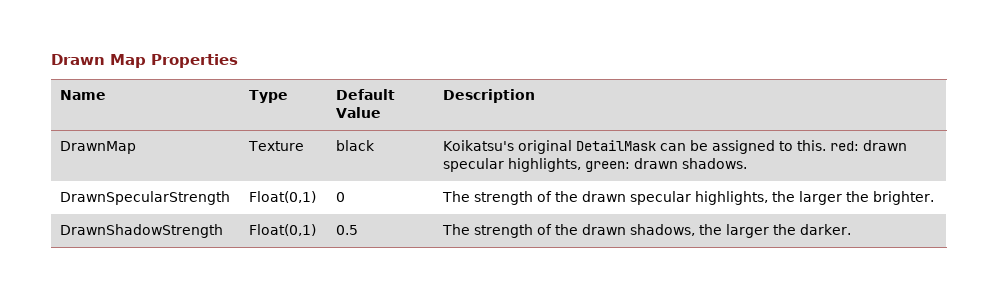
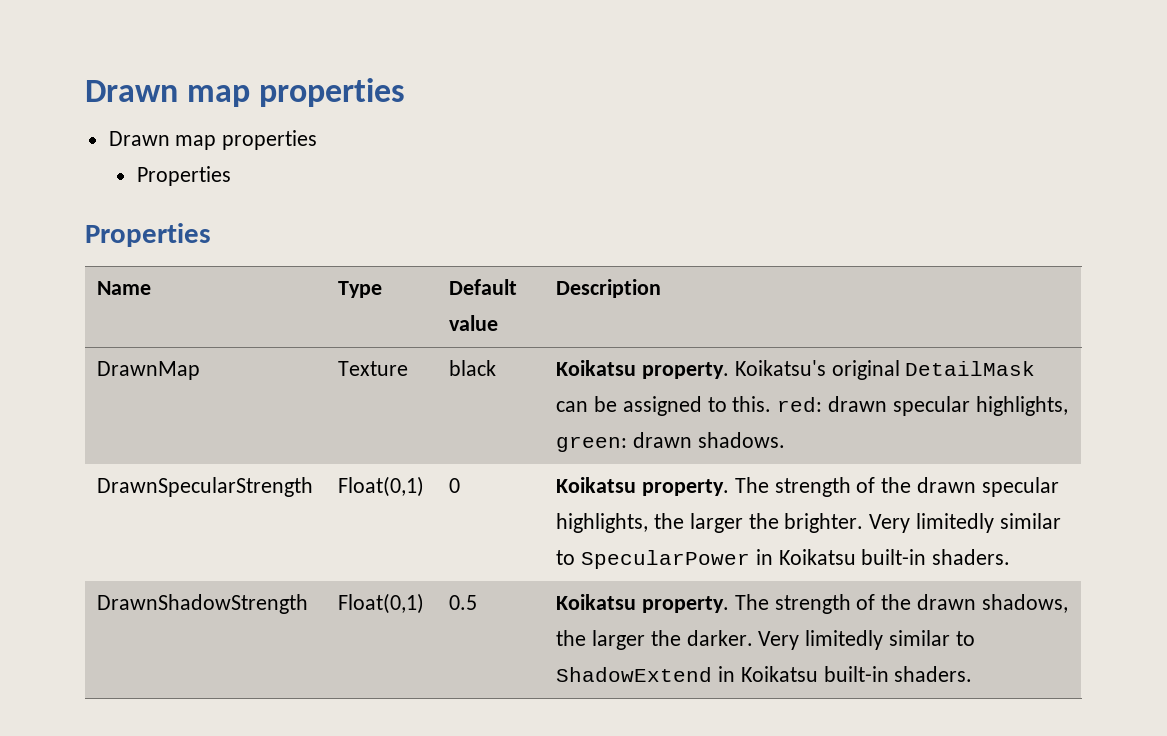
[51,54,146,68] Drawn Map -> [85,78,406,107] [108,130,318,150] [136,166,231,186] Drawn map properties // Drawn map properties // Properties //
[336,107,382,118] Value -> [449,315,499,331] value
(376, 145) none -> [556,360,730,379] Koikatsu property.
(346, 197) none -> [556,477,730,496] Koikatsu property.
(935, 198) none -> [869,513,1061,533] [556,549,1011,569] Very limitedly similar to SpecularPower in Koikatsu built-in shaders.
(359, 230) none -> [556,594,730,613] Koikatsu property.
(852, 229) none -> [758,630,975,650] [556,666,973,682] Very limitedly similar to ShadowExtend in Koikatsu built-in shaders.

